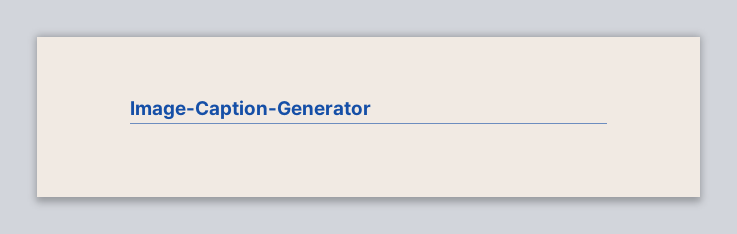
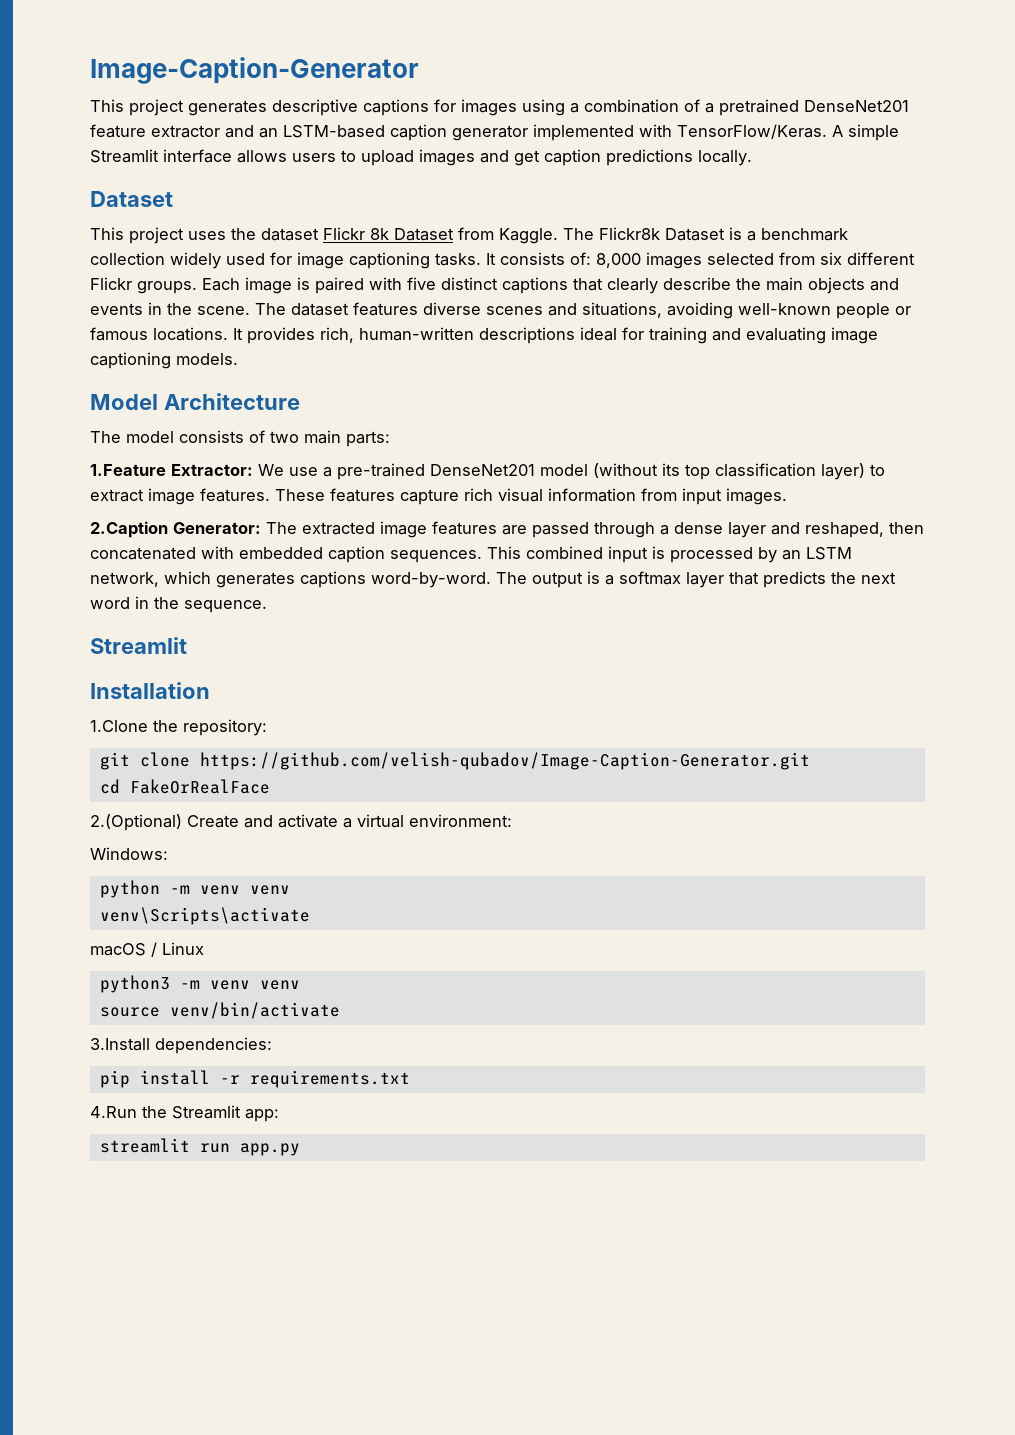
(371, 110) none -> [90,99,909,116] [90,124,899,141] [90,149,752,166] [90,191,173,207] [90,227,848,244] [90,252,915,269] [90,277,899,294] [90,302,911,319] [90,327,878,344] [90,352,238,369] [90,393,300,410] [90,430,390,447] [90,463,885,480] [90,488,787,505] [90,521,924,538] [90,546,852,563] [90,571,896,588] [90,596,267,613] [90,637,187,654] [90,682,210,699] [90,719,267,736] [99,752,810,770] [99,779,270,794] [90,814,512,831] [90,847,168,860] [99,880,290,898] [99,907,310,925] [90,942,204,957] [99,975,300,993] [99,1002,340,1019] [90,1037,272,1054] [99,1070,410,1088] [90,1105,279,1122] [99,1138,300,1156] // This project generates descriptive captions for images using a combination of a pretrained DenseNet201 feature extractor and an LSTM-based caption generator implemented with TensorFlow/Keras. A simple Streamlit interface allows users to upload images and get caption predictions locally. // Dataset // This project uses the dataset Flickr 8k Dataset from Kaggle. The Flickr8k Dataset is a benchmark collection widely used for image captioning tasks. It consists of: 8,000 images selected from six different Flickr groups. Each image is paired with five distinct captions that clearly describe the main objects and events in the scene. The dataset features diverse scenes and situations, avoiding well-known people or famous locations. It provides rich, human-written descriptions ideal for training and evaluating image captioning models. // Model Architecture // The model consists of two main parts: // 1.Feature Extractor: We use a pre-trained DenseNet201 model (without its top classification layer) to extract image features. These features capture rich visual information from input images. // 2.Caption Generator: The extracted image features are passed through a dense layer and reshaped, then concatenated with embedded caption sequences. This combined input is processed by an LSTM network, which generates captions word-by-word. The output is a softmax layer that predicts the next word in the sequence. // Streamlit // Installation // 1.Clone the repository: // git clone https://github.com/velish-qubadov/Image-Caption-Generator.git // cd FakeOrRealFace // 2.(Optional) Create and activate a virtual environment: // Windows: // python -m venv venv // venv\Scripts\activate // macOS / Linux // python3 -m venv venv // source venv/bin/activate // 3.Install dependencies: // pip install -r requirements.txt // 4.Run the Streamlit app: // streamlit run app.py

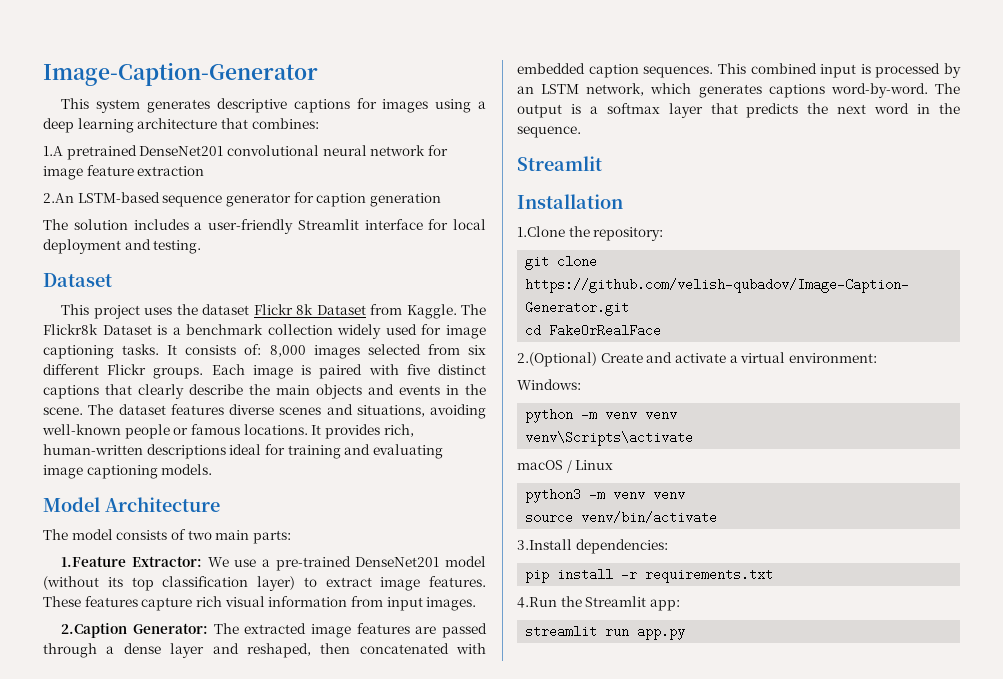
[129,99,184,116] project -> [96,99,141,113] system
[584,99,909,116] [90,124,899,141] [90,149,752,166] combination of a pretrained DenseNet201 feature extractor and an LSTM-based caption generator implemented with TensorFlow/Keras. A simple Streamlit interface allows users to upload images and get caption predictions locally. -> [43,118,319,133] [43,145,448,160] [43,165,205,180] [43,192,441,207] [43,219,486,234] [43,239,202,254] deep learning architecture that combines: // 1.A pretrained DenseNet201 convolutional neural network for image feature extraction // 2.An LSTM-based sequence generator for caption generation // The solution includes a user-friendly Streamlit interface for local deployment and testing.

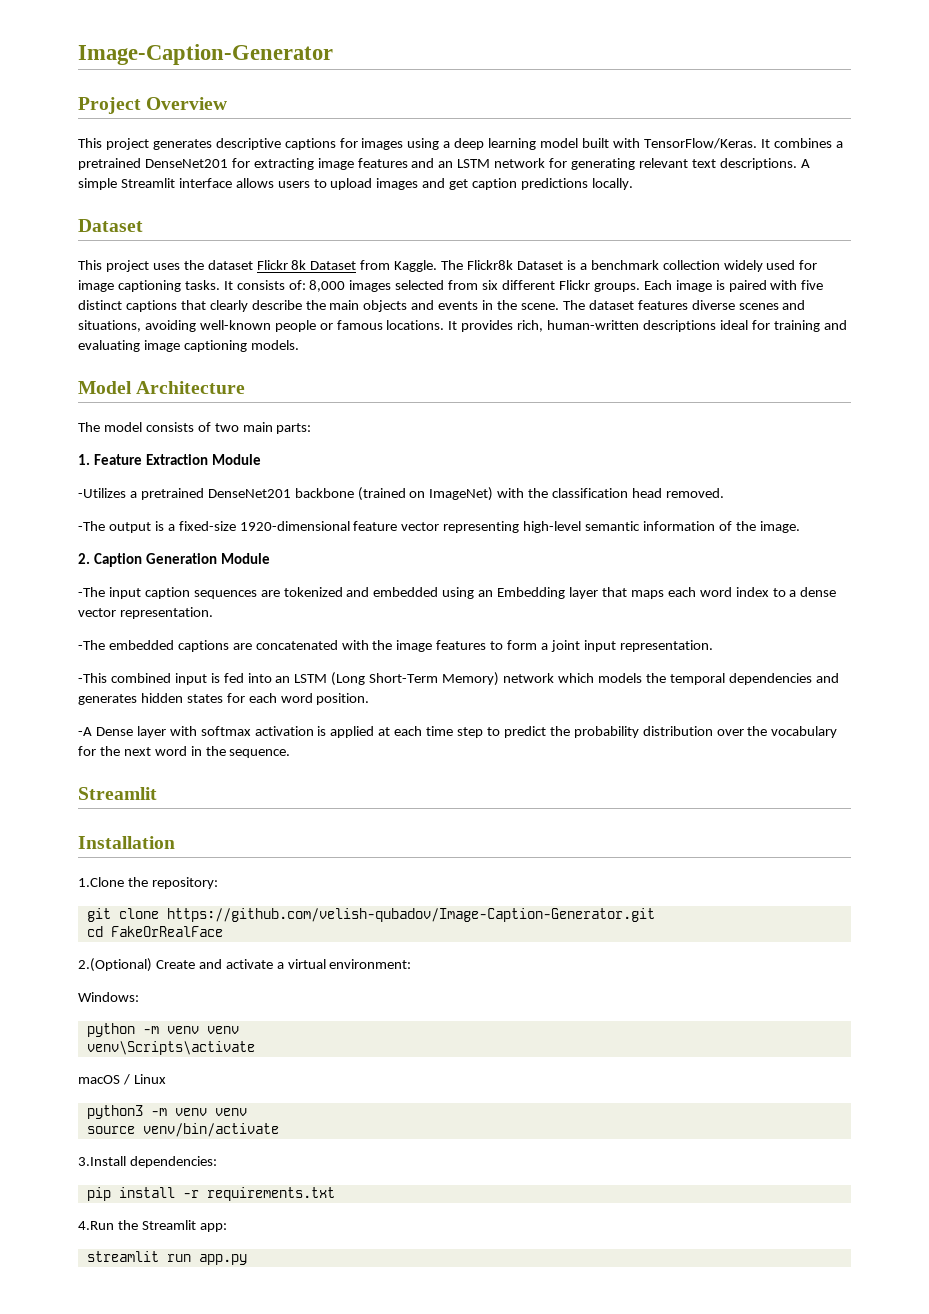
[61,98,141,113] // This system -> [78,97,228,114] [78,138,149,150] // Project Overview // This project
[137,118,319,129] [43,145,448,160] [43,165,205,180] [43,192,441,207] [43,219,486,234] [43,239,202,254] architecture that combines: // 1.A pretrained DenseNet201 convolutional neural network for image feature extraction // 2.An LSTM-based sequence generator for caption generation // The solution includes a user-friendly Streamlit interface for local deployment and testing. -> [540,138,843,149] [78,158,810,170] [78,178,633,190] model built with TensorFlow/Keras. It combines a pretrained DenseNet201 for extracting image features and an LSTM network for generating relevant text descriptions. A simple Streamlit interface allows users to upload images and get caption predictions locally.
[61,556,486,571] [43,576,486,591] [43,596,477,611] [61,623,487,638] [43,643,486,658] [517,63,961,78] [517,83,960,98] [517,103,799,118] 1.Feature Extractor: We use a pre-trained DenseNet201 model (without its top classification layer) to extract image features. These features capture rich visual information from input images. // 2.Caption Generator: The extracted image features are passed through a dense layer and reshaped, then concatenated with embedded caption sequences. This combined input is processed by an LSTM network, which generates captions word-by-word. The output is a softmax layer that predicts -> [78,454,261,465] [78,487,724,501] [78,521,800,533] [78,553,270,567] [78,587,837,599] [78,607,213,619] [78,640,713,652] [78,672,839,686] [78,693,370,705] [78,726,838,738] [78,746,96,756] 1. Feature Extraction Module // -Utilizes a pretrained DenseNet201 backbone (trained on ImageNet) with the classification head removed. // -The output is a fixed-size 1920-dimensional feature vector representing high-level semantic information of the image. // 2. Caption Generation Module // -The input caption sequences are tokenized and embedded using an Embedding layer that maps each word index to a dense vector representation. // -The embedded captions are concatenated with the image features to form a joint input representation. // -This combined input is fed into an LSTM (Long Short-Term Memory) network which models the temporal dependencies and generates hidden states for each word position. // -A Dense layer with softmax activation is applied at each time step to predict the probability distribution over the vocabulary for

